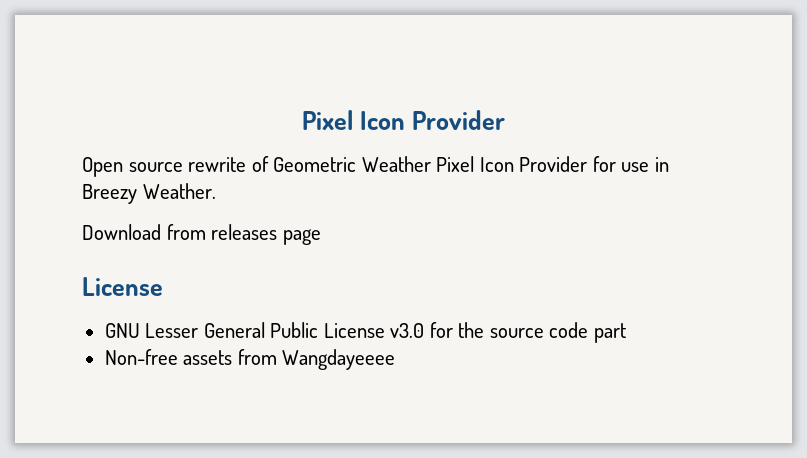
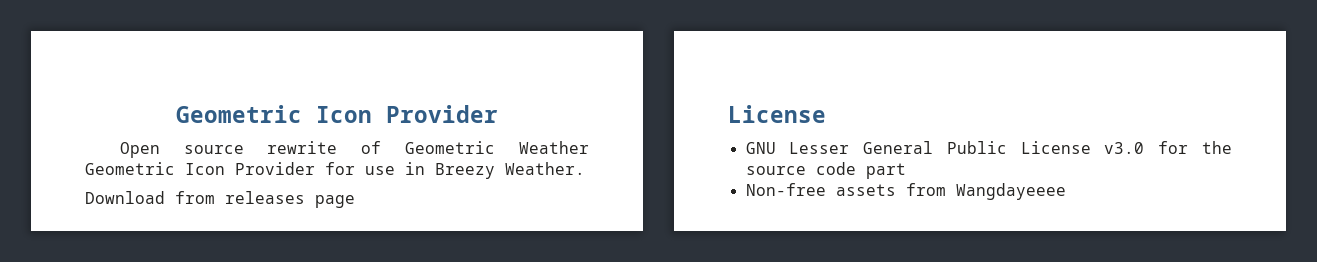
[301,110,353,130] Pixel -> [176,105,302,123] Geometric
[436,156,475,172] Pixel -> [85,162,175,175] Geometric

